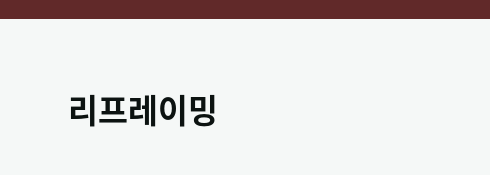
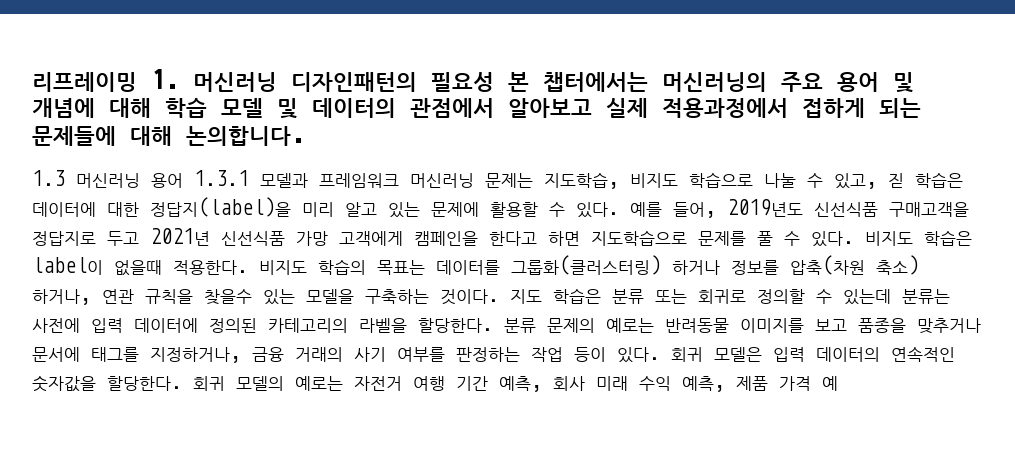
(218, 110) none -> [151,69,914,93] [32,98,921,119] [32,126,305,146] [32,170,963,189] [32,197,969,218] [32,228,972,247] [32,255,919,276] [32,288,950,305] [32,318,981,334] [32,346,955,363] [32,375,838,392] 1. 머신러닝 디자인패턴의 필요성 본 챕터에서는 머신러닝의 주요 용어 및 개념에 대해 학습 모델 및 데이터의 관점에서 알아보고 실제 적용과정에서 접하게 되는 문제들에 대해 논의합니다. // 1.3 머신러닝 용어 1.3.1 모델과 프레임워크 머신러닝 문제는 지도학습, 비지도 학습으로 나눌 수 있고, 짇 학습은 데이터에 대한 정답지(label)을 미리 알고 있는 문제에 활용할 수 있다. 예를 들어, 2019년도 신선식품 구매고객을 정답지로 두고 2021년 신선식품 가망 고객에게 캠페인을 한다고 하면 지도학습으로 문제를 풀 수 있다. 비지도 학습은 label이 없을때 적용한다. 비지도 학습의 목표는 데이터를 그룹화(클러스터링) 하거나 정보를 압축(차원 축소) 하거나, 연관 규칙을 찾을수 있는 모델을 구축하는 것이다. 지도 학습은 분류 또는 회귀로 정의할 수 있는데 분류는 사전에 입력 데이터에 정의된 카테고리의 라벨을 할당한다. 분류 문제의 예로는 반려동물 이미지를 보고 품종을 맞추거나 문서에 태그를 지정하거나, 금융 거래의 사기 여부를 판정하는 작업 등이 있다. 회귀 모델은 입력 데이터의 연속적인 숫자값을 할당한다. 회귀 모델의 예로는 자전거 여행 기간 예측, 회사 미래 수익 예측, 제품 가격 예

